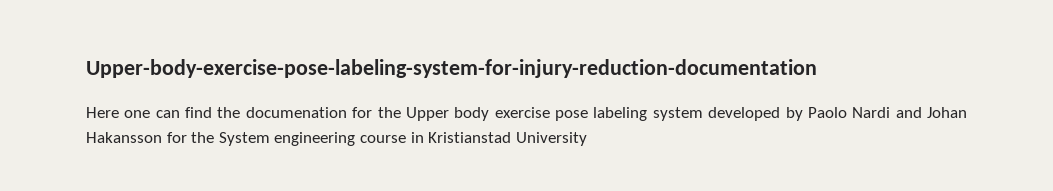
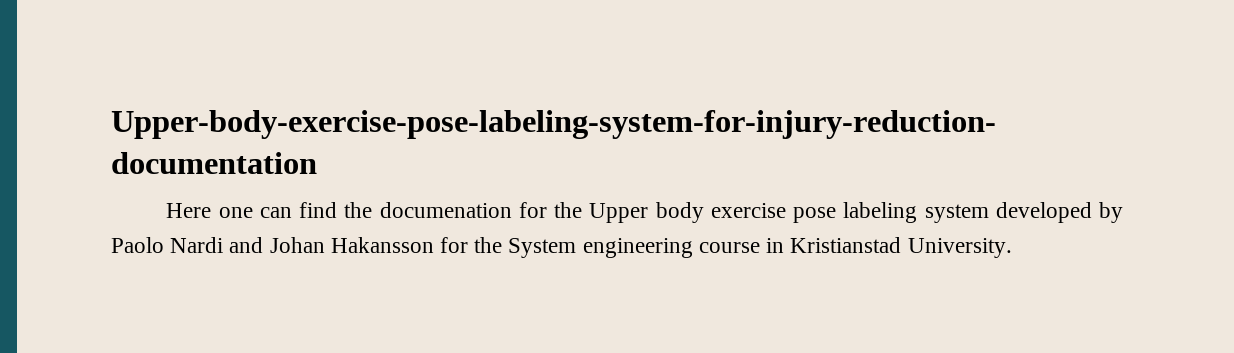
[515,132,587,146] University -> [907,238,1012,258] University.

